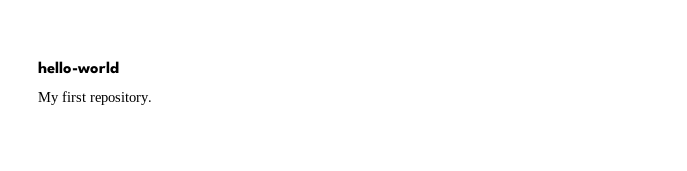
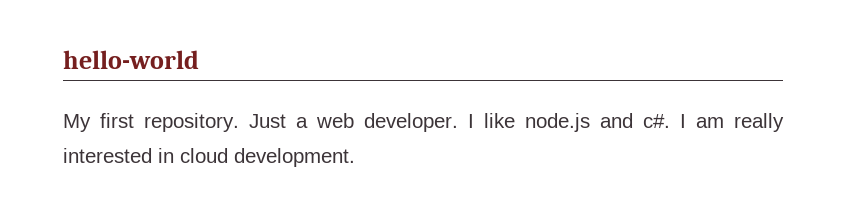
(152, 98) none -> [249,113,784,132] [63,148,355,167] Just a web developer. I like node.js and c#. I am really interested in cloud development.

